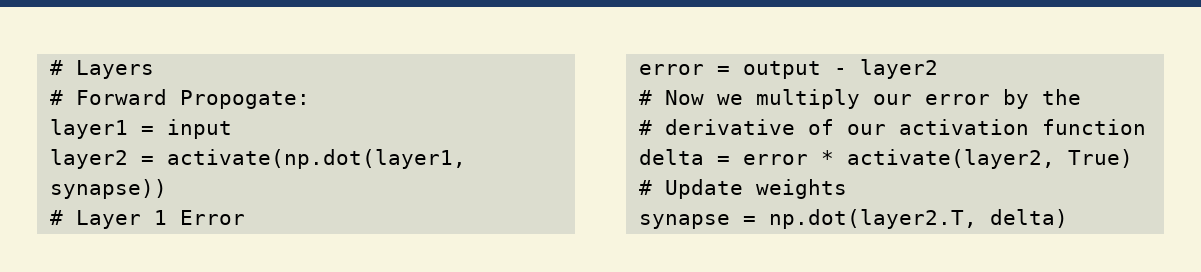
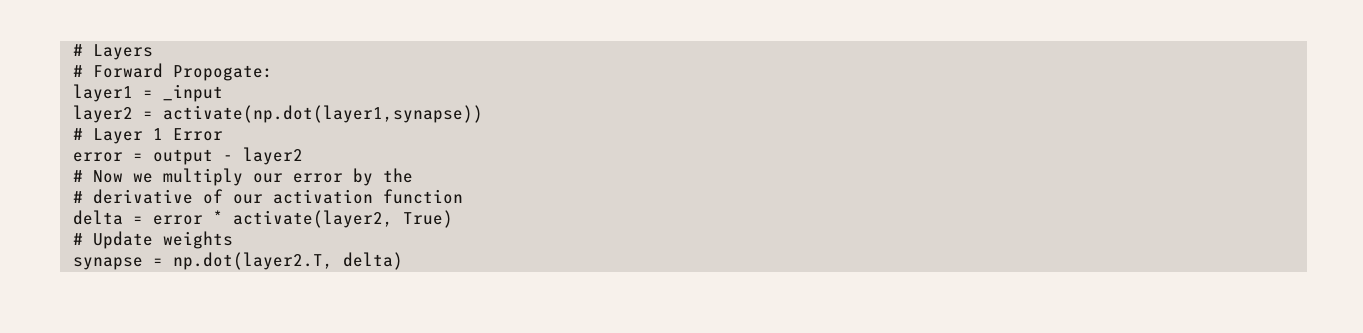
[166,119,232,139] input -> [162,84,223,102] _input
[166,149,466,169] [49,179,167,199] activate(np.dot(layer1, synapse)) -> [162,105,483,123] activate(np.dot(layer1,synapse))

